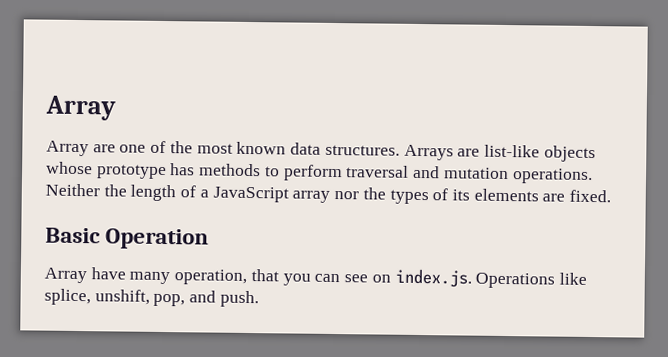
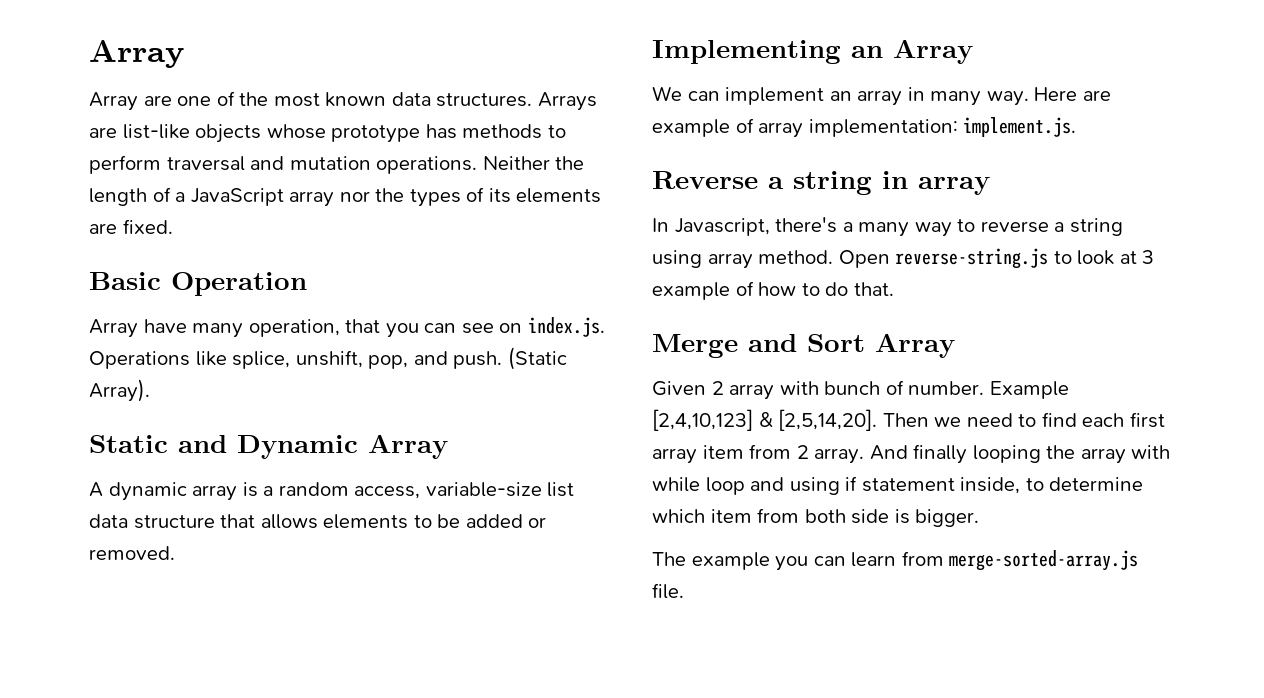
(259, 299) none -> [507,347,567,370] [89,379,150,402] [89,434,448,459] [89,482,575,501] [89,514,547,529] [89,546,175,560] [652,39,973,64] [652,86,1111,106] [652,117,1077,138] [652,171,990,195] [652,217,1123,237] [652,248,1155,269] [652,281,894,300] [652,333,955,358] [652,380,1069,400] [652,409,1165,431] [652,444,1171,464] [652,476,1144,495] [652,508,980,527] [652,550,1139,571] [652,583,684,599] (Static Array). // Static and Dynamic Array // A dynamic array is a random access, variable-size list data structure that allows elements to be added or removed. // Implementing an Array // We can implement an array in many way. Here are example of array implementation: implement.js. // Reverse a string in array // In Javascript, there's a many way to reverse a string using array method. Open reverse-string.js to look at 3 example of how to do that. // Merge and Sort Array // Given 2 array with bunch of number. Example [2,4,10,123] & [2,5,14,20]. Then we need to find each first array item from 2 array. And finally looping the array with while loop and using if statement inside, to determine which item from both side is bigger. // The example you can learn from merge-sorted-array.js file.

